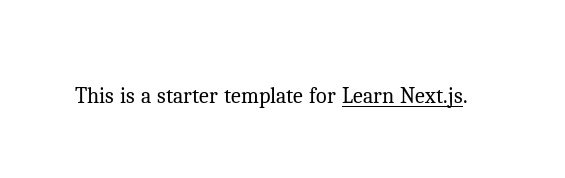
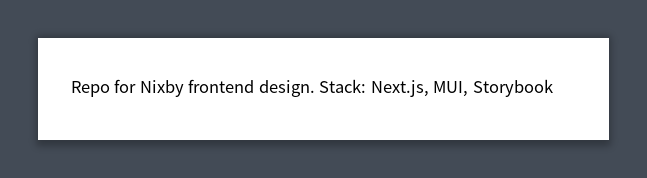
[75,87,468,108] This is a starter template for Learn Next.js. -> [71,79,553,97] Repo for Nixby frontend design. Stack: Next.js, MUI, Storybook

